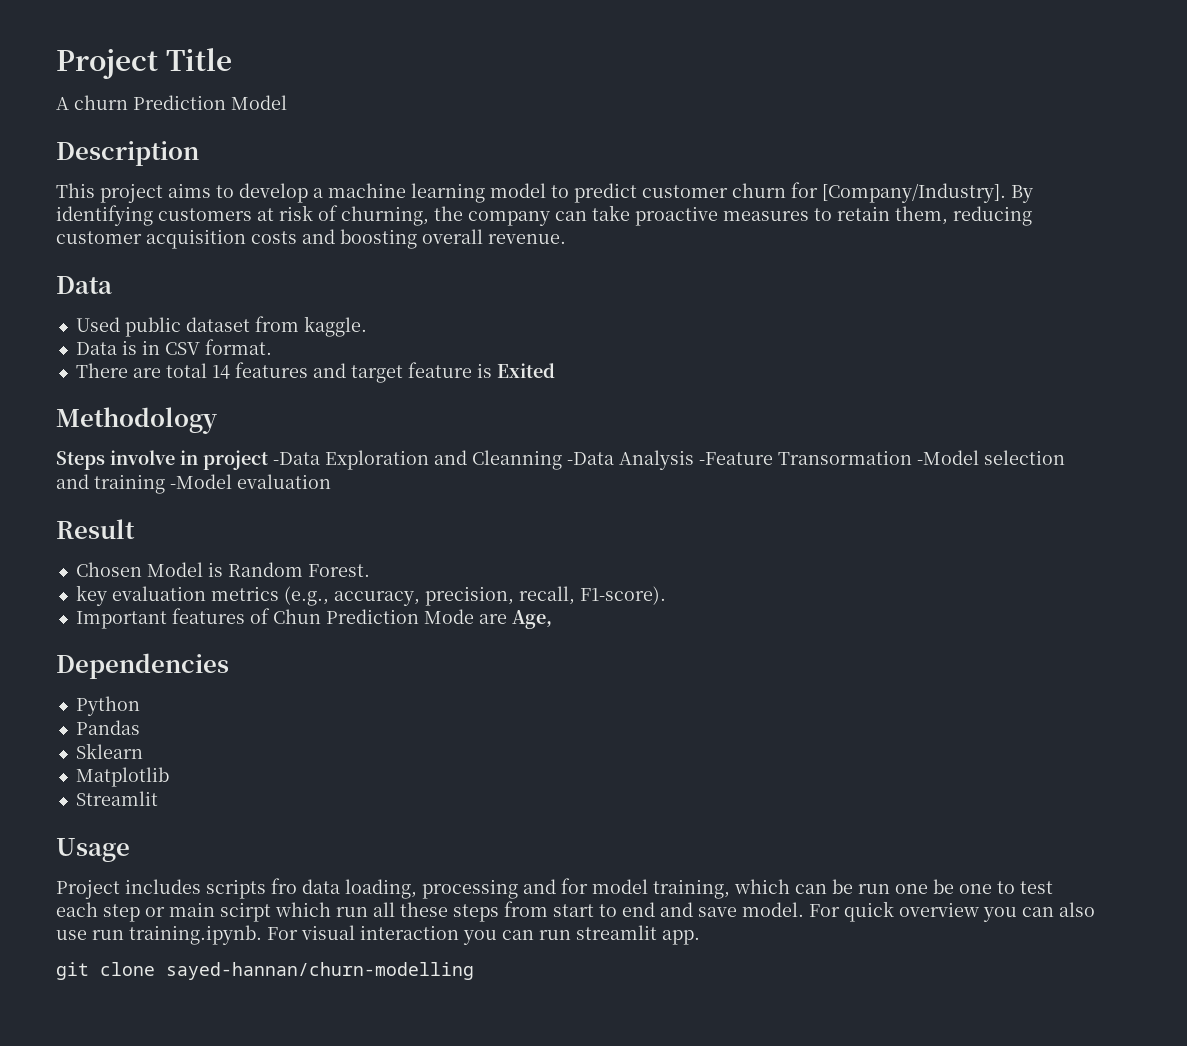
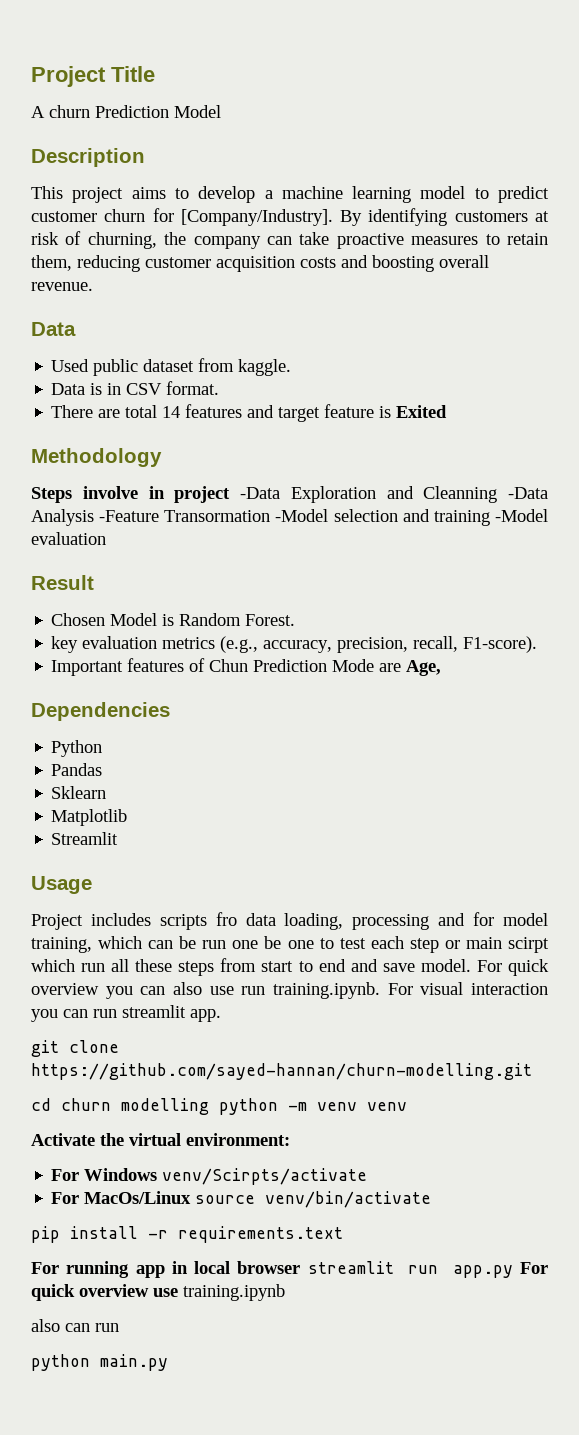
[166,962,474,980] sayed-hannan/churn-modelling -> [31,1063,532,1080] [31,1098,407,1115] [31,1133,290,1146] [51,1168,368,1185] [51,1191,432,1208] [31,1226,343,1243] [31,1261,548,1278] [31,1284,285,1301] [31,1319,119,1332] [31,1354,168,1371] https://github.com/sayed-hannan/churn-modelling.git // cd churn modelling python -m venv venv // Activate the virtual environment: // For Windows venv/Scirpts/activate // For MacOs/Linux source venv/bin/activate // pip install -r requirements.text // For running app in local browser streamlit run app.py For quick overview use training.ipynb // also can run // python main.py

